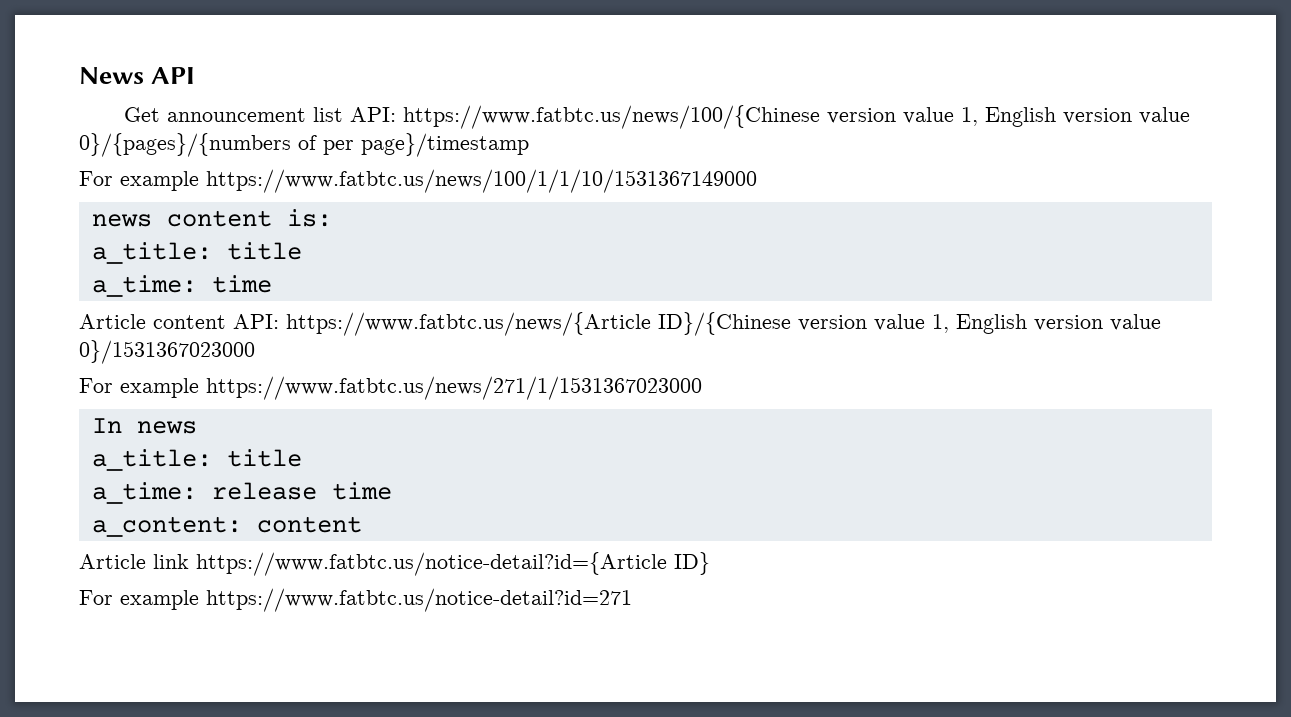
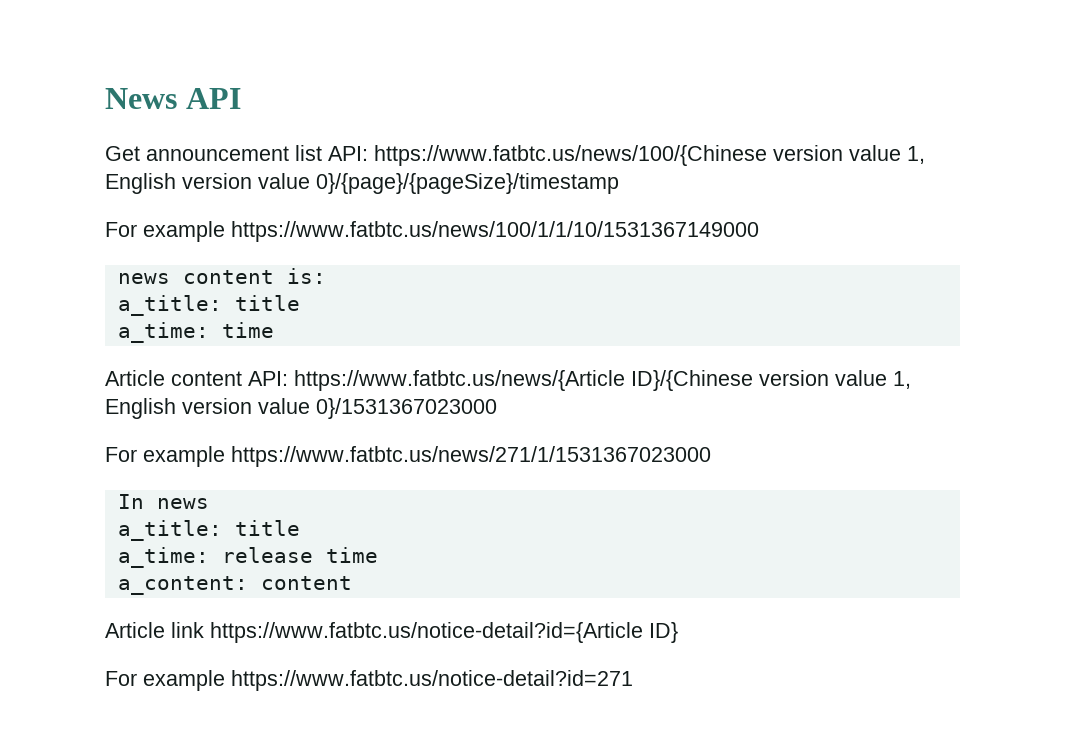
[79,133,529,157] 0}/{pages}/{numbers of per page}/timestamp -> [316,173,619,194] 0}/{page}/{pageSize}/timestamp

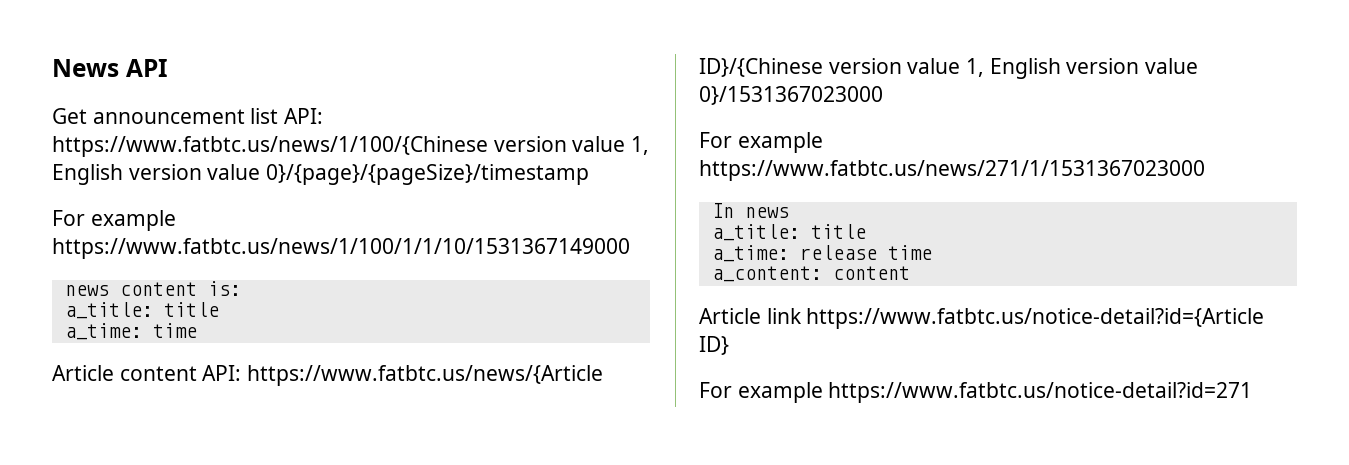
[374,145,767,166] https://www.fatbtc.us/news/100/{Chinese -> [52,136,488,157] https://www.fatbtc.us/news/1/100/{Chinese
[231,221,759,242] https://www.fatbtc.us/news/100/1/1/10/1531367149000 -> [52,238,630,259] https://www.fatbtc.us/news/1/100/1/1/10/1531367149000

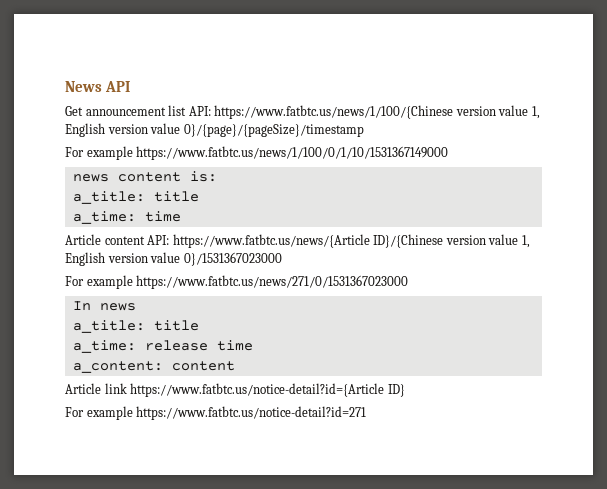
[52,238,630,259] https://www.fatbtc.us/news/1/100/1/1/10/1531367149000 -> [136,146,449,160] https://www.fatbtc.us/news/1/100/0/1/10/1531367149000
[699,160,1205,181] https://www.fatbtc.us/news/271/1/1531367023000 -> [136,275,409,289] https://www.fatbtc.us/news/271/0/1531367023000

